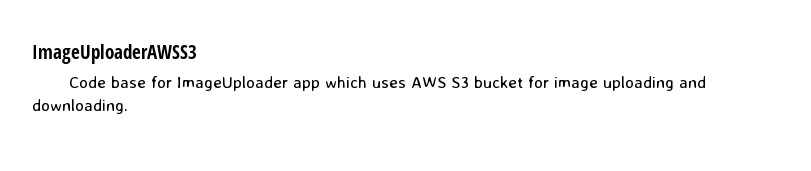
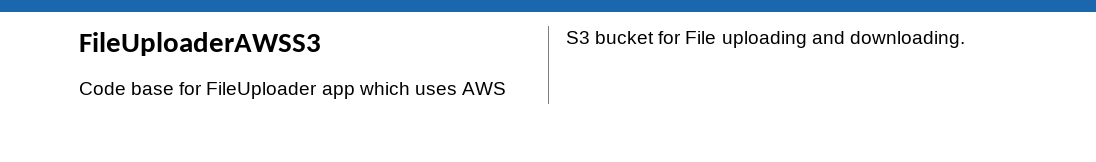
[32,44,197,64] ImageUploaderAWSS3 -> [79,32,321,56] FileUploaderAWSS3
[176,76,288,91] ImageUploader -> [206,82,318,99] FileUploader
[553,77,598,91] image -> [685,31,717,44] File

